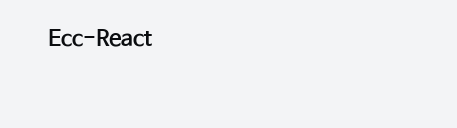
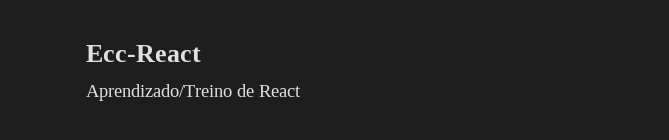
(152, 38) none -> [86,84,301,101] // Aprendizado/Treino de React

